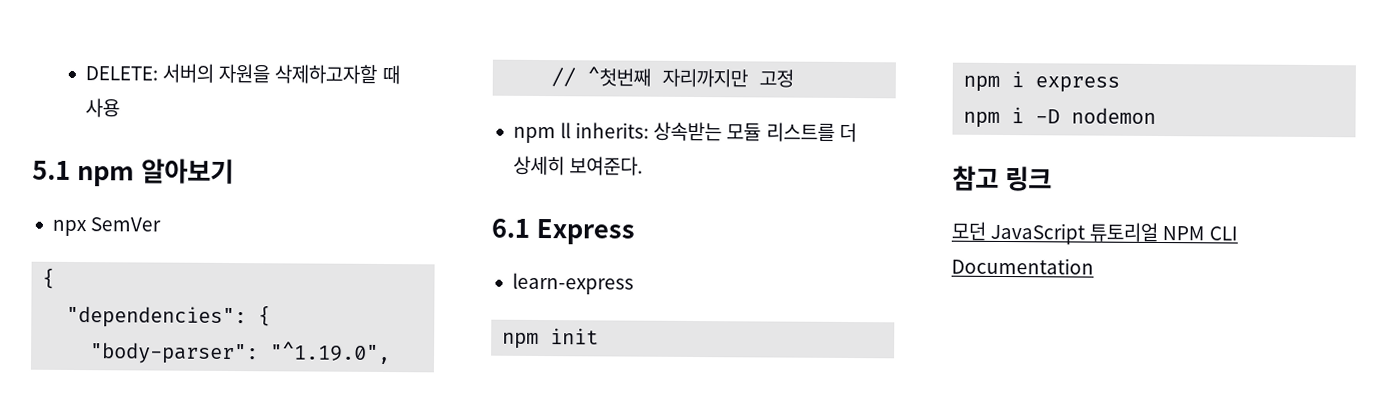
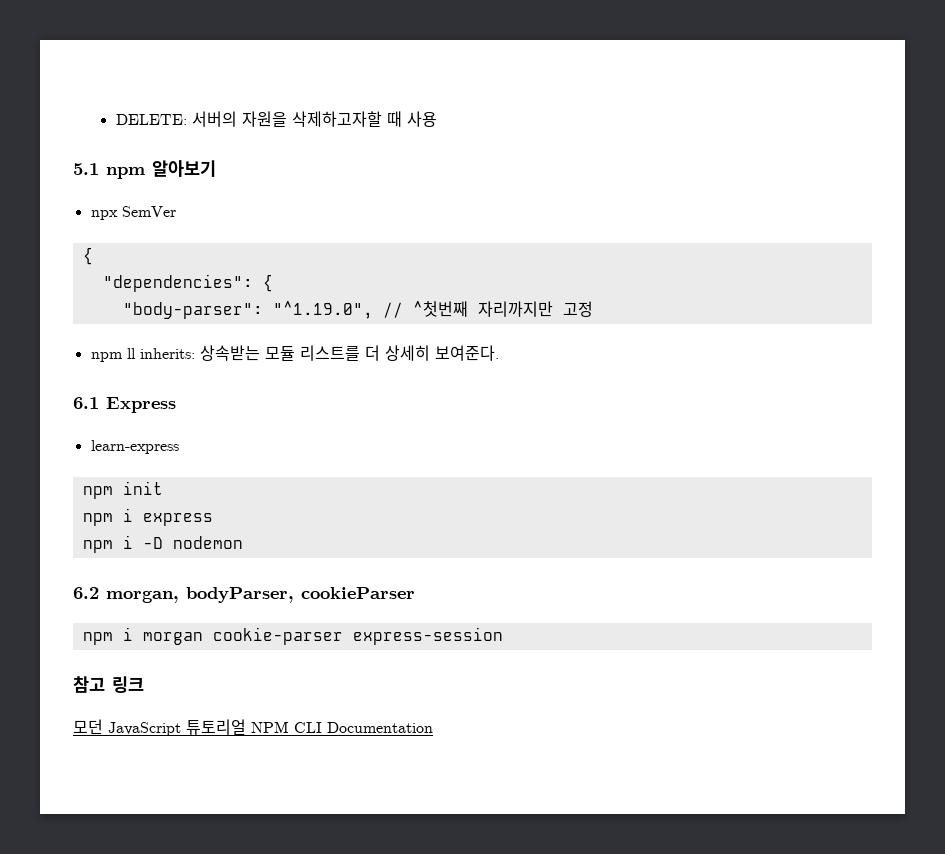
(1157, 115) none -> [73,587,415,603] [82,627,503,645] // 6.2 morgan, bodyParser, cookieParser // npm i morgan cookie-parser express-session

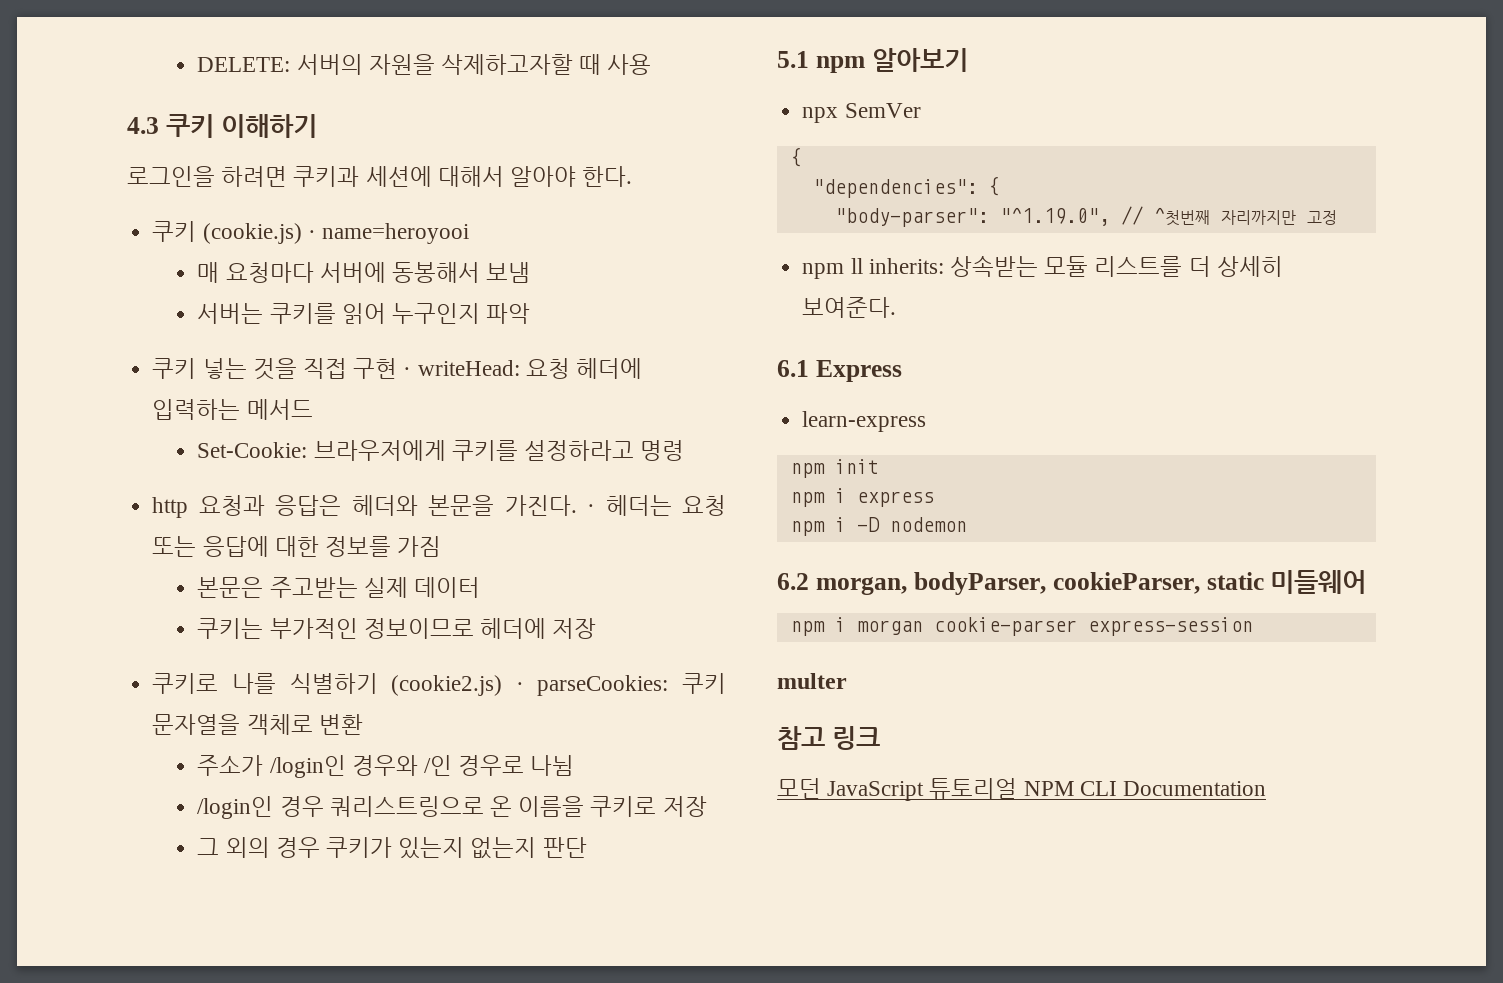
(437, 119) none -> [127,114,317,138] [127,166,633,187] [152,221,469,244] [197,262,531,283] [197,303,531,324] [152,358,642,380] [152,399,313,420] [197,440,685,461] [152,495,726,518] [152,536,442,557] [197,577,481,598] [197,618,597,639] [152,673,727,696] [152,714,363,735] [197,755,575,778] [197,796,707,819] [197,837,587,859] // 4.3 쿠키 이해하기 // 로그인을 하려면 쿠키과 세션에 대해서 알아야 한다. // 쿠키 (cookie.js) · name=heroyooi // 매 요청마다 서버에 동봉해서 보냄 // 서버는 쿠키를 읽어 누구인지 파악 // 쿠키 넣는 것을 직접 구현 · writeHead: 요청 헤더에 입력하는 메서드 // Set-Cookie: 브라우저에게 쿠키를 설정하라고 명령 // http 요청과 응답은 헤더와 본문을 가진다. · 헤더는 요청 또는 응답에 대한 정보를 가짐 // 본문은 주고받는 실제 데이터 // 쿠키는 부가적인 정보이므로 헤더에 저장 // 쿠키로 나를 식별하기 (cookie2.js) · parseCookies: 쿠키 문자열을 객체로 변환 // 주소가 /login인 경우와 /인 경우로 나뉨 // /login인 경우 쿼리스트링으로 온 이름을 쿠키로 저장 // 그 외의 경우 쿠키가 있는지 없는지 판단
[301,587,415,599] cookieParser -> [1052,570,1367,594] cookieParser, static 미들웨어
(503, 636) none -> [777,673,847,689] // multer

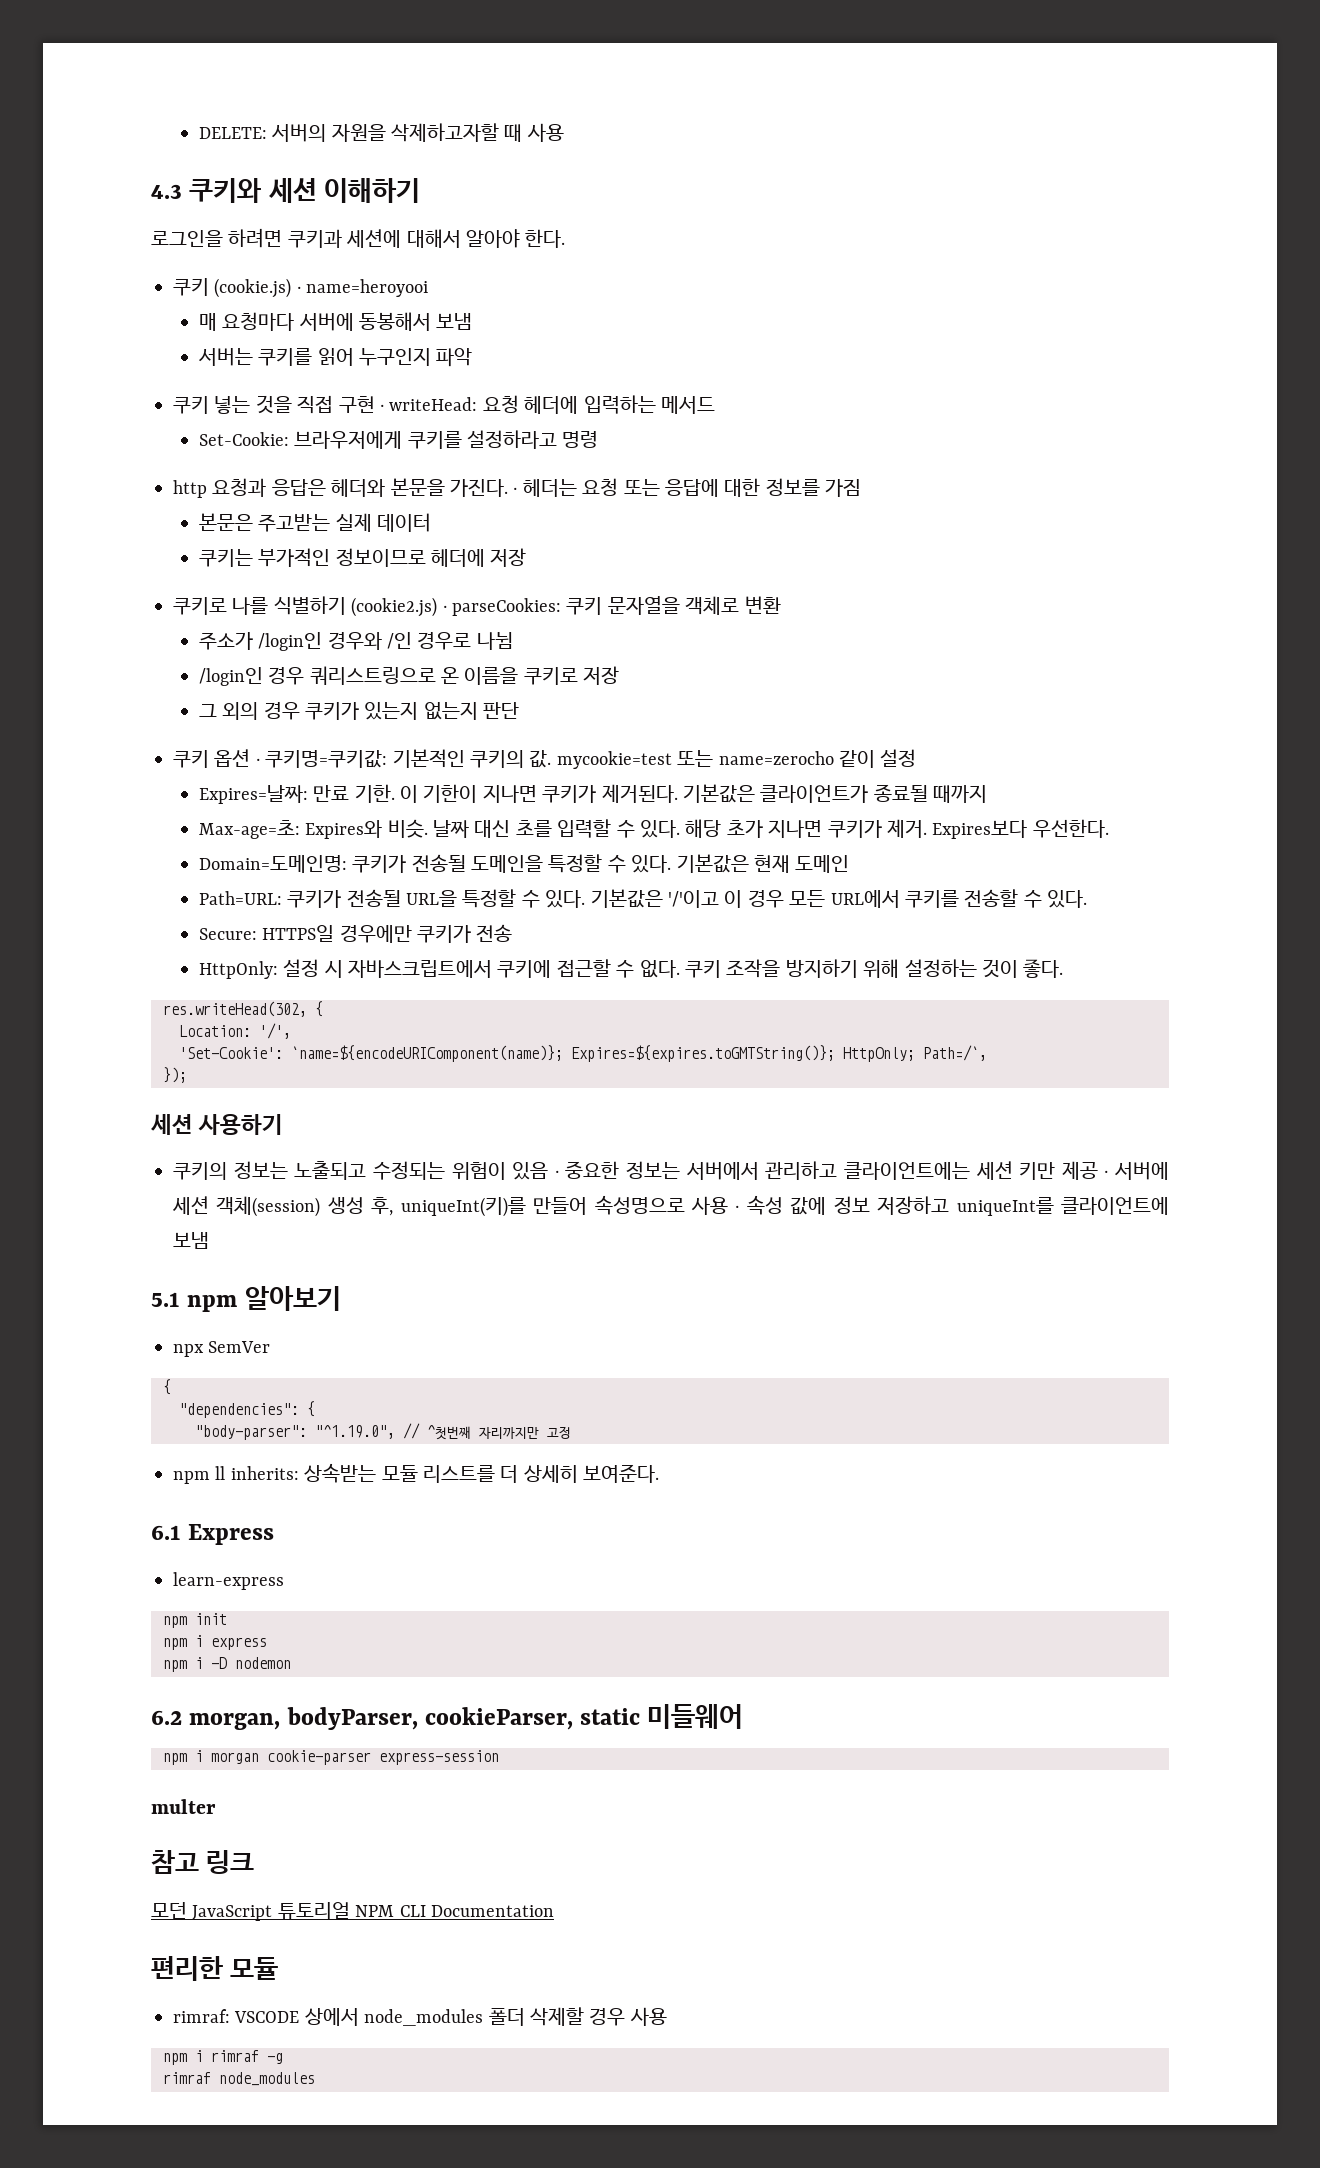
[165,114,214,138] 쿠키 -> [189,178,317,203] 쿠키와 세션
(587, 847) none -> [173,749,917,769] [198,784,988,804] [198,819,1109,839] [198,854,850,873] [198,889,1088,908] [198,924,513,943] [198,959,1064,979] [163,1001,323,1017] [179,1023,291,1039] [179,1045,987,1062] [163,1067,187,1083] [151,1114,284,1135] [173,1161,1169,1180] [172,1195,1169,1217] [173,1232,209,1249] // 쿠키 옵션 · 쿠키명=쿠키값: 기본적인 쿠키의 값. mycookie=test 또는 name=zerocho 같이 설정 // Expires=날짜: 만료 기한. 이 기한이 지나면 쿠키가 제거된다. 기본값은 클라이언트가 종료될 때까지 // Max-age=초: Expires와 비슷. 날짜 대신 초를 입력할 수 있다. 해당 초가 지나면 쿠키가 제거. Expires보다 우선한다. // Domain=도메인명: 쿠키가 전송될 도메인을 특정할 수 있다. 기본값은 현재 도메인 // Path=URL: 쿠키가 전송될 URL을 특정할 수 있다. 기본값은 '/'이고 이 경우 모든 URL에서 쿠키를 전송할 수 있다. // Secure: HTTPS일 경우에만 쿠키가 전송 // HttpOnly: 설정 시 자바스크립트에서 쿠키에 접근할 수 없다. 쿠키 조작을 방지하기 위해 설정하는 것이 좋다. // res.writeHead(302, { // Location: '/', // 'Set-Cookie': `name=${encodeURIComponent(name)}; Expires=${expires.toGMTString()}; HttpOnly; Path=/`, // }); // 세션 사용하기 // 쿠키의 정보는 노출되고 수정되는 위험이 있음 · 중요한 정보는 서버에서 관리하고 클라이언트에는 세션 키만 제공 · 서버에 세션 객체(session) 생성 후, uniqueInt(키)를 만들어 속성명으로 사용 · 속성 값에 정보 저장하고 uniqueInt를 클라이언트에 보냄
(1267, 788) none -> [151,1956,279,1981] [173,2007,667,2026] [163,2050,283,2065] [163,2072,315,2086] // 편리한 모듈 // rimraf: VSCODE 상에서 node_modules 폴더 삭제할 경우 사용 // npm i rimraf -g // rimraf node_modules

